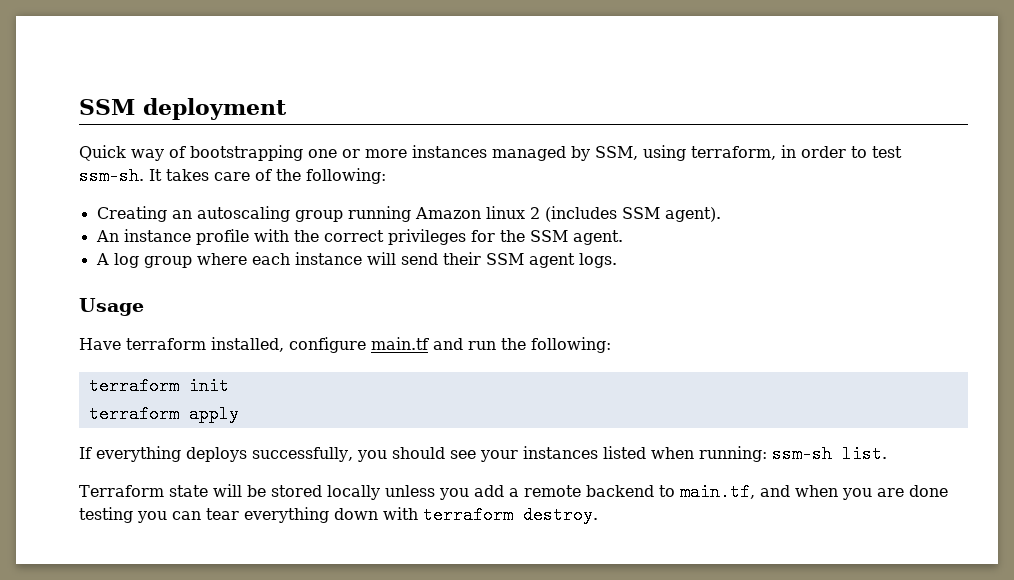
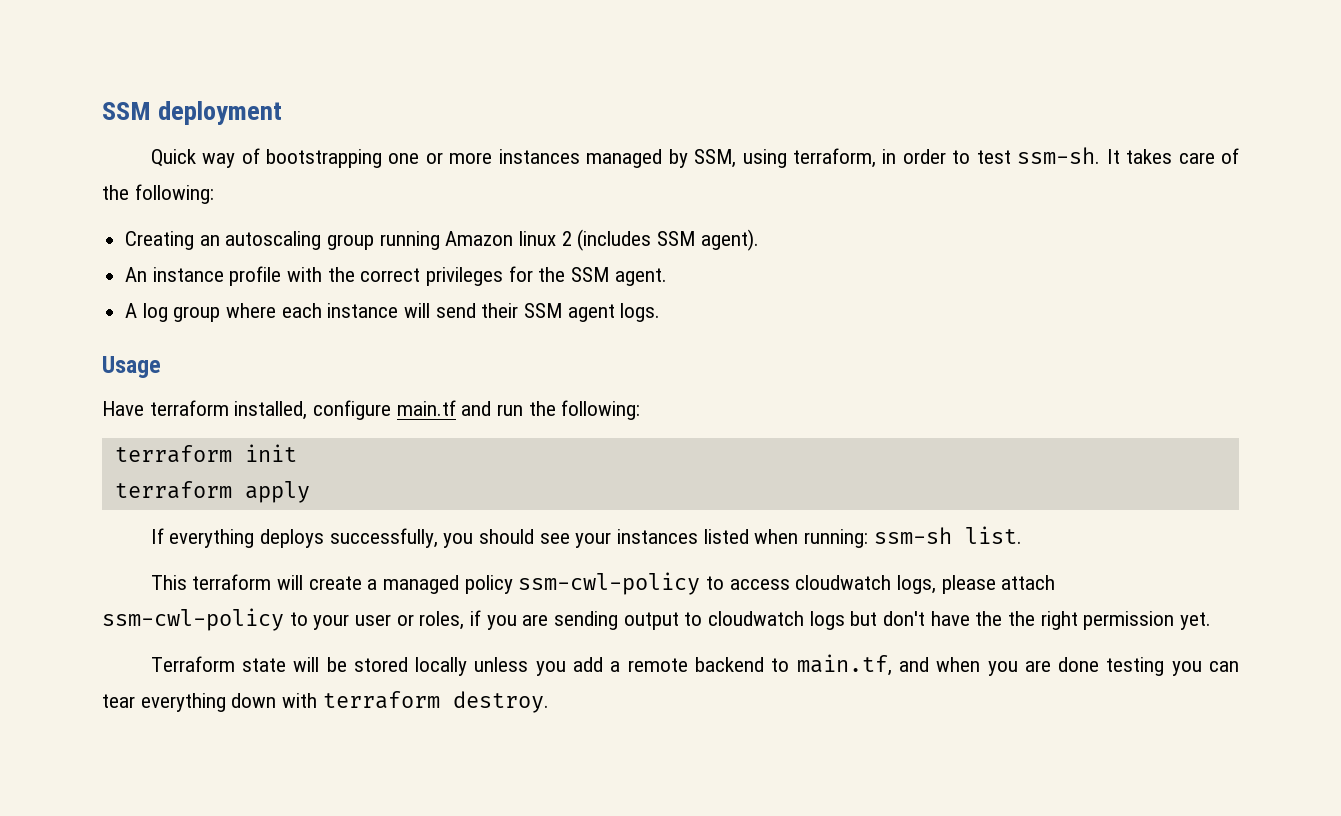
(887, 454) none -> [150,572,1056,595] [102,608,1212,631] // This terraform will create a managed policy ssm-cwl-policy to access cloudwatch logs, please attach ssm-cwl-policy to your user or roles, if you are sending output to cloudwatch logs but don't have the the right permission yet.

